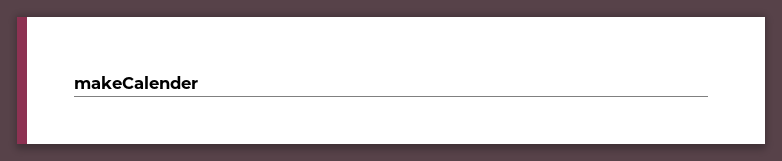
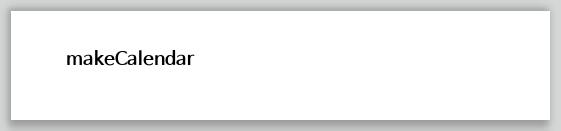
[74,76,198,89] makeCalender -> [66,50,195,66] makeCalendar

